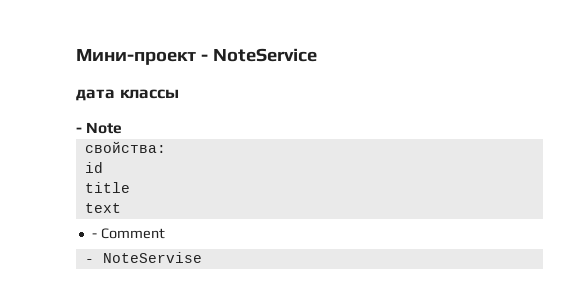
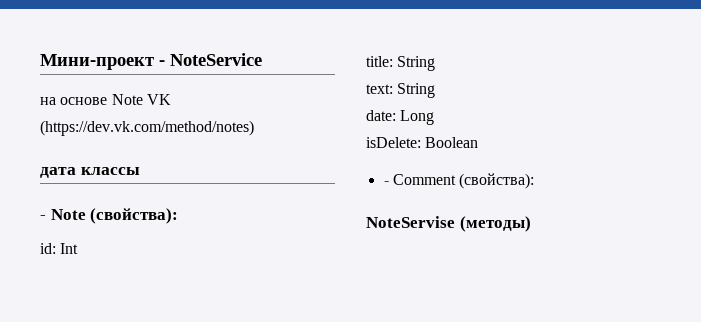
(317, 55) none -> [40,94,171,105] [40,120,254,136] // на основе Note VK (https://dev.vk.com/method/notes)
[84,141,166,153] [84,162,103,173] [84,182,130,193] [84,203,121,213] // свойства: // id // title // text -> [90,208,179,224] [40,243,79,254] [366,56,436,71] [366,83,436,98] [366,110,435,125] [366,137,479,148] (свойства): // id: Int // title: String // text: String // date: Long // isDelete: Boolean
[84,252,202,263] // - NoteServise -> [459,173,535,189] [366,216,531,232] (свойства): // NoteServise (методы)

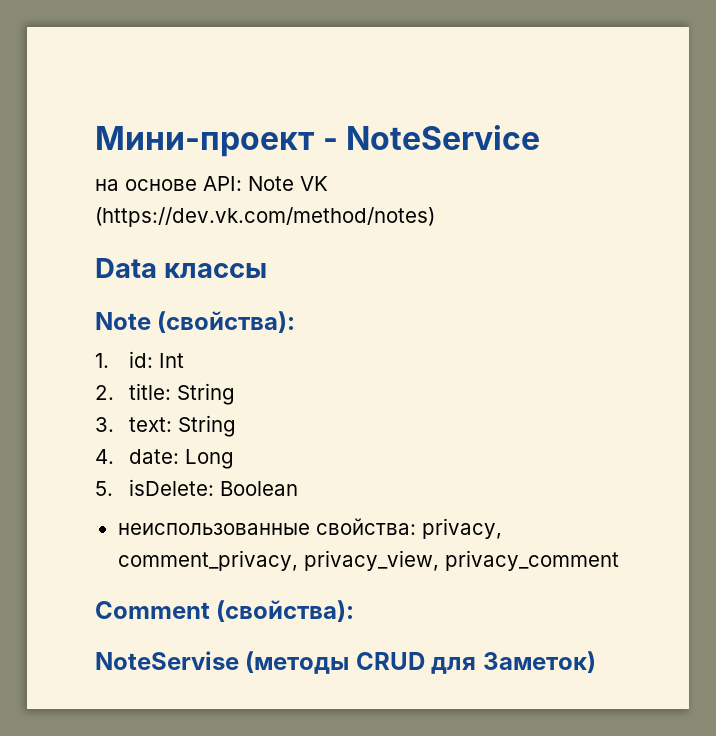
(108, 101) none -> [203,176,242,191] API:
[40,167,76,178] дата -> [95,258,157,278] Data
[40,215,46,220] - -> (268, 270) none
(179, 216) none -> [95,353,109,368] 1.
(79, 248) none -> [95,385,114,400] 2.
(436, 63) none -> [95,417,114,432] 3.
(436, 90) none -> [95,449,114,464] 4.
(435, 117) none -> [95,481,113,496] 5.
[383,181,389,185] - -> [117,518,502,539] [117,550,619,571] неиспользованные свойства: privacy, comment_privacy, privacy_view, privacy_comment //
[459,216,531,232] (методы) -> [245,651,596,674] (методы CRUD для Заметок)

